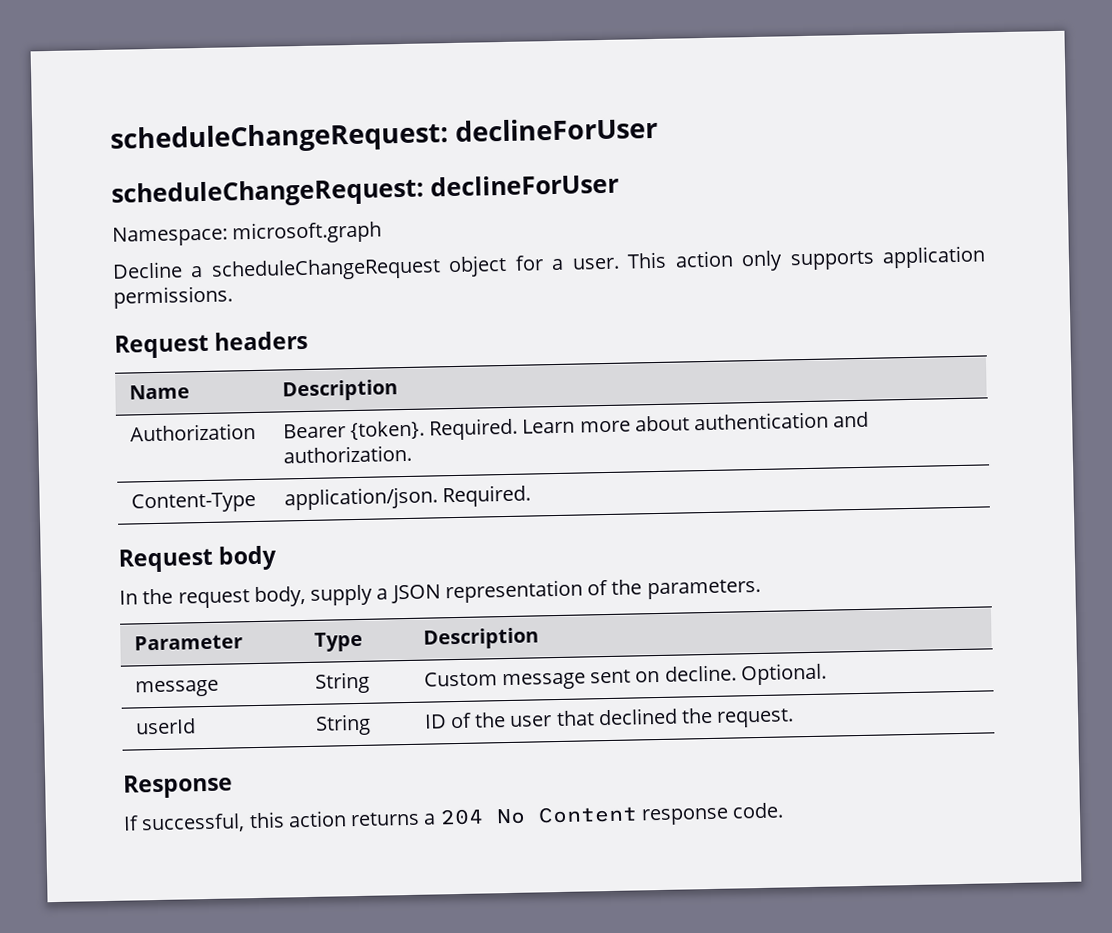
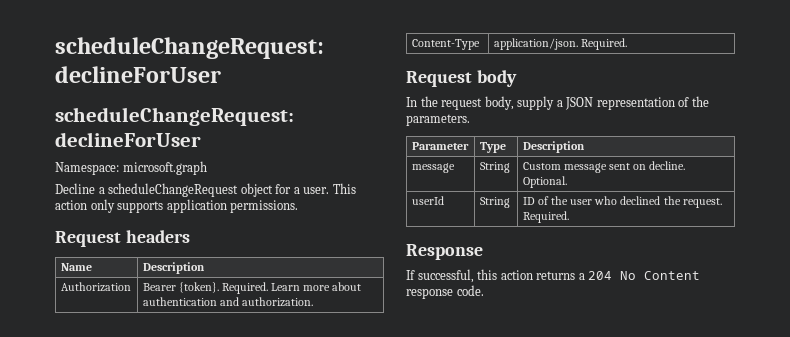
[555,710,595,727] that -> [594,196,618,205] who
(795, 718) none -> [522,211,569,223] Required.

